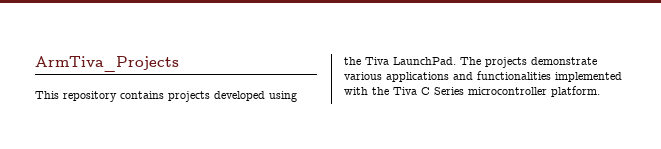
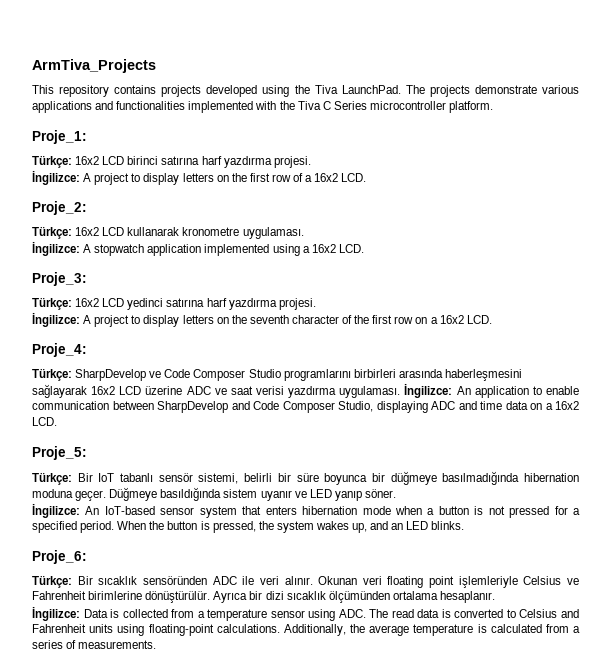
(600, 91) none -> [32,130,87,144] [32,155,311,168] [32,170,367,185] [32,201,87,215] [32,226,304,239] [32,241,364,256] [32,272,87,286] [32,297,316,310] [32,312,492,327] [32,343,87,357] [32,368,522,381] [32,383,580,398] [32,401,579,413] [32,417,57,426] [32,446,87,460] [32,471,579,485] [32,487,396,501] [32,503,580,518] [32,521,465,533] [32,550,87,564] [32,575,580,588] [32,591,495,603] [32,606,579,621] [32,624,580,636] [32,640,157,649] // Proje_1: // Türkçe: 16x2 LCD birinci satırına harf yazdırma projesi. // İngilizce: A project to display letters on the first row of a 16x2 LCD. // Proje_2: // Türkçe: 16x2 LCD kullanarak kronometre uygulaması. // İngilizce: A stopwatch application implemented using a 16x2 LCD. // Proje_3: // Türkçe: 16x2 LCD yedinci satırına harf yazdırma projesi. // İngilizce: A project to display letters on the seventh character of the first row on a 16x2 LCD. // Proje_4: // Türkçe: SharpDevelop ve Code Composer Studio programlarını birbirleri arasında haberleşmesini sağlayarak 16x2 LCD üzerine ADC ve saat verisi yazdırma uygulaması. İngilizce: An application to enable communication between SharpDevelop and Code Composer Studio, displaying ADC and time data on a 16x2 LCD. // Proje_5: // Türkçe: Bir IoT tabanlı sensör sistemi, belirli bir süre boyunca bir düğmeye basılmadığında hibernation moduna geçer. Düğmeye basıldığında sistem uyanır ve LED yanıp söner. // İngilizce: An IoT-based sensor system that enters hibernation mode when a button is not pressed for a specified period. When the button is pressed, the system wakes up, and an LED blinks. // Proje_6: // Türkçe: Bir sıcaklık sensöründen ADC ile veri alınır. Okunan veri floating point işlemleriyle Celsius ve Fahrenheit birimlerine dönüştürülür. Ayrıca bir dizi sıcaklık ölçümünden ortalama hesaplanır. // İngilizce: Data is collected from a temperature sensor using ADC. The read data is converted to Celsius and Fahrenheit units using floating-point calculations. Additionally, the average temperature is calculated from a series of measurements.

